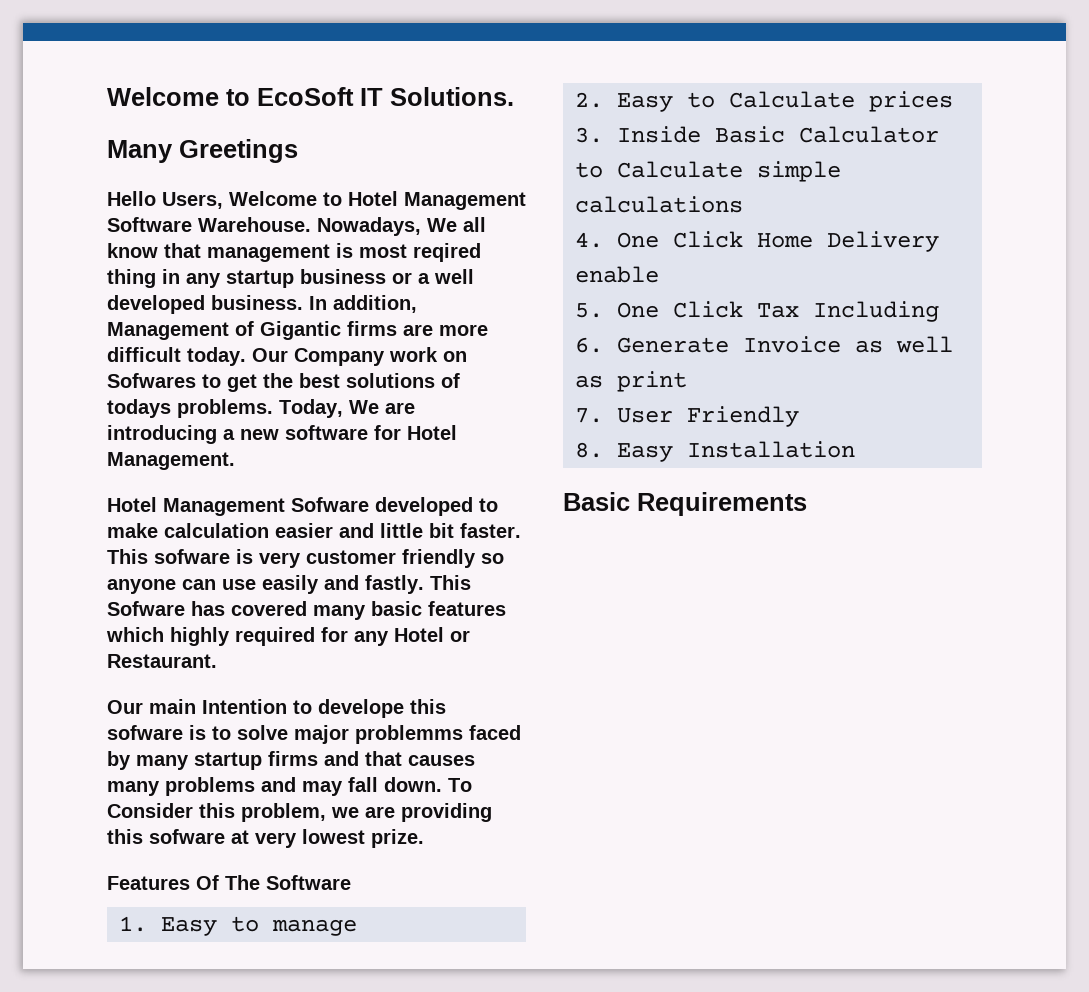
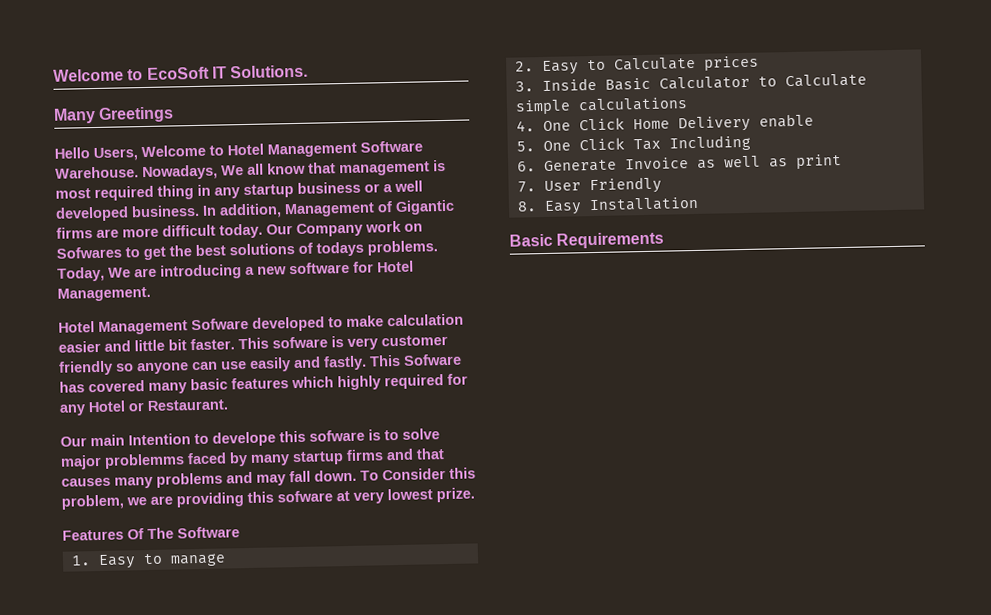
[413,243,481,262] reqired -> [94,185,154,202] required

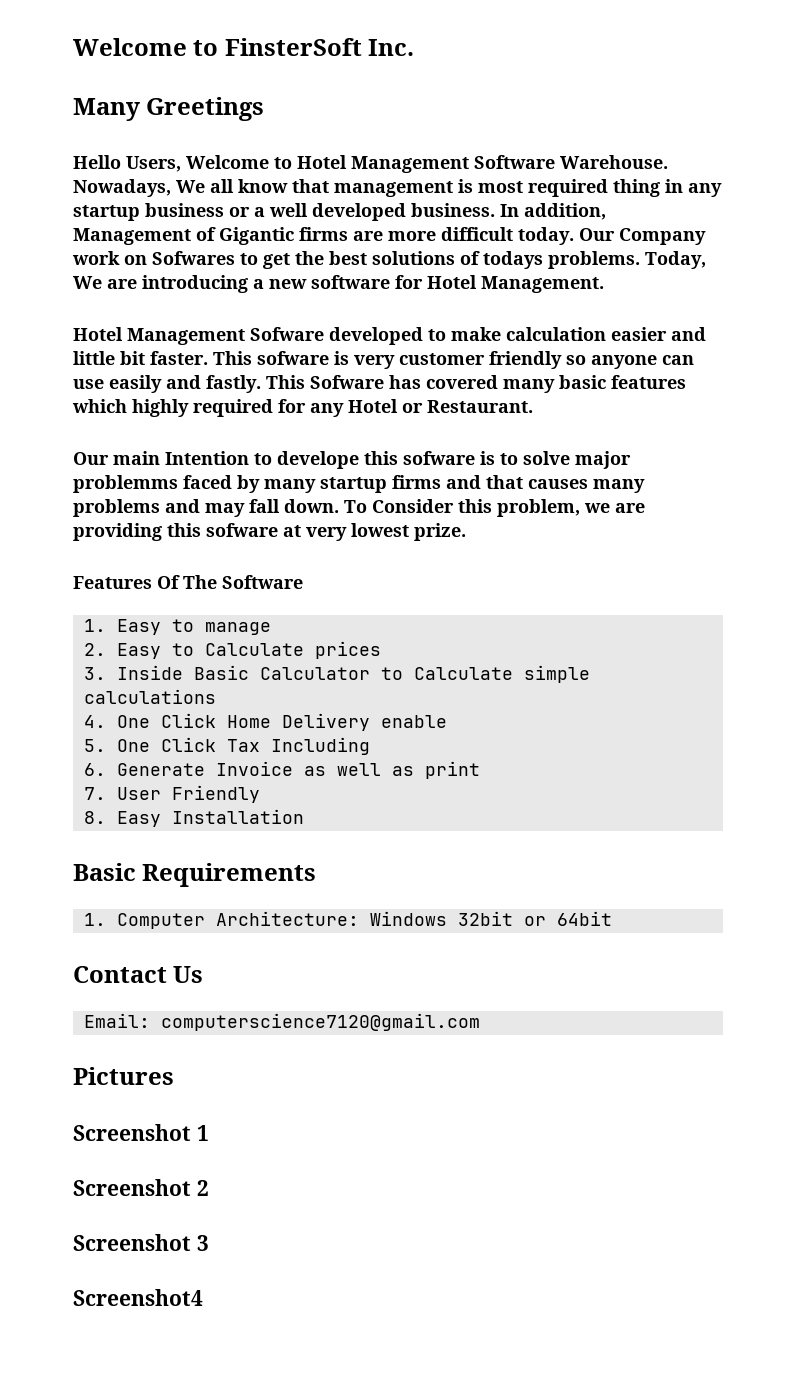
[53,64,309,82] Welcome to EcoSoft IT Solutions. -> [73,38,415,56] Welcome to FinsterSoft Inc.
(665, 240) none -> [83,911,612,929] [73,966,204,983] [83,1013,480,1031] [73,1067,174,1085] [73,1124,209,1141] [73,1179,209,1196] [73,1234,209,1251] [73,1289,203,1306] // 1. Computer Architecture: Windows 32bit or 64bit // Contact Us // Email: computerscience7120@gmail.com // Pictures // Screenshot 1 // Screenshot 2 // Screenshot 3 // Screenshot4

